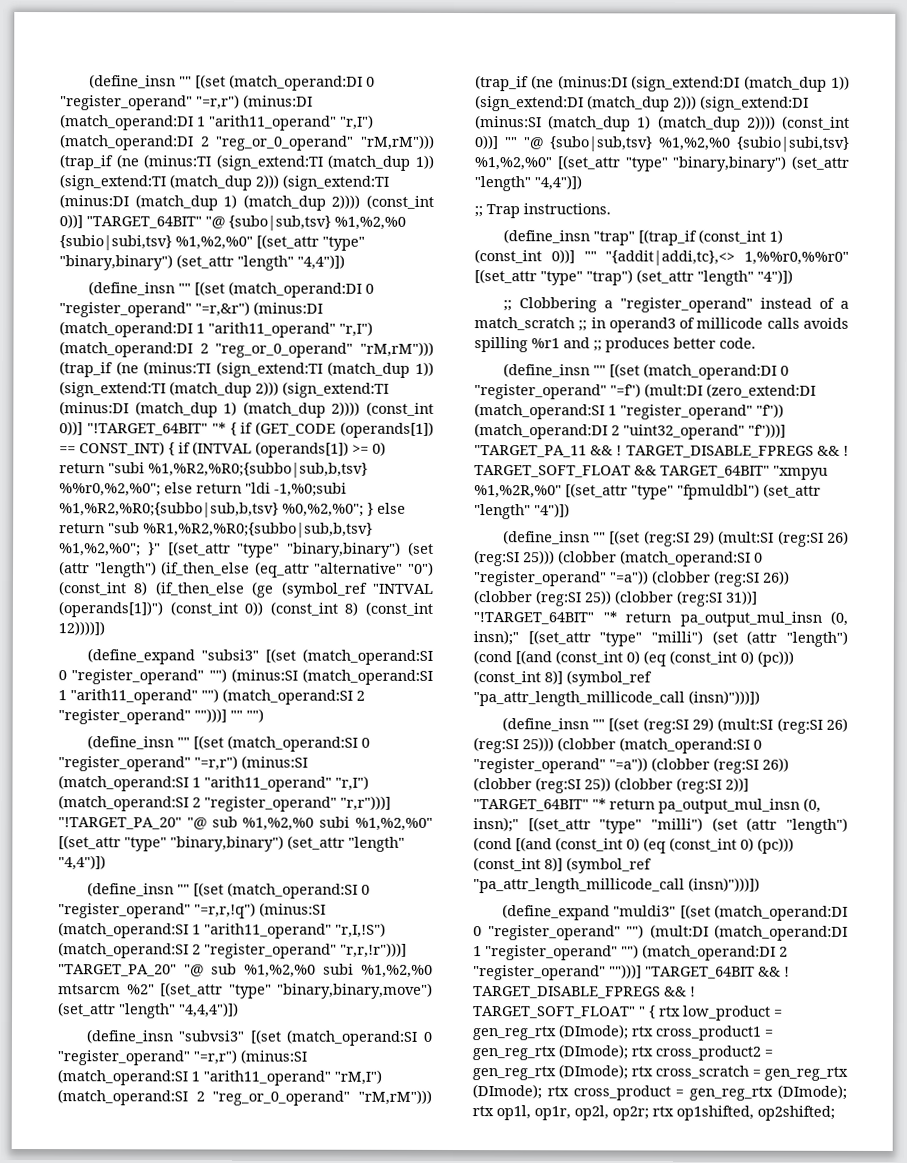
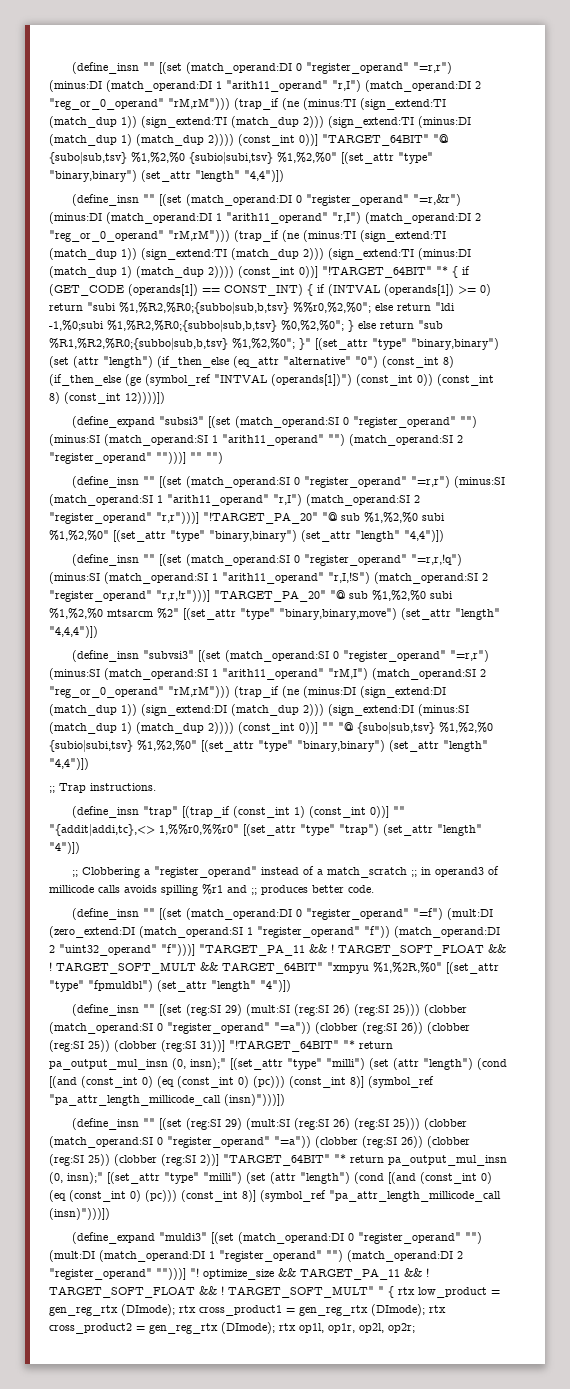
[625,445,849,458] [474,465,631,478] TARGET_DISABLE_FPREGS && ! TARGET_SOFT_FLOAT -> [338,944,506,956] [49,962,196,974] TARGET_SOFT_FLOAT && ! TARGET_SOFT_MULT
[645,966,790,979] [473,986,696,999] [473,1006,636,1019] "TARGET_64BIT && ! TARGET_DISABLE_FPREGS && ! TARGET_SOFT_FLOAT" -> [190,1268,429,1280] [49,1286,374,1298] "! optimize_size && TARGET_PA_11 && ! TARGET_SOFT_FLOAT && ! TARGET_SOFT_MULT"
[655,1065,848,1081] [472,1084,847,1101] [472,1106,494,1117] cross_scratch = gen_reg_rtx (DImode); rtx cross_product = gen_reg_rtx (DImode); rtx -> (296, 1327) none
[652,1105,835,1121] rtx op1shifted, op2shifted; -> (415, 1328) none

